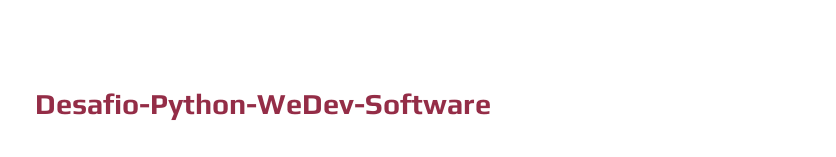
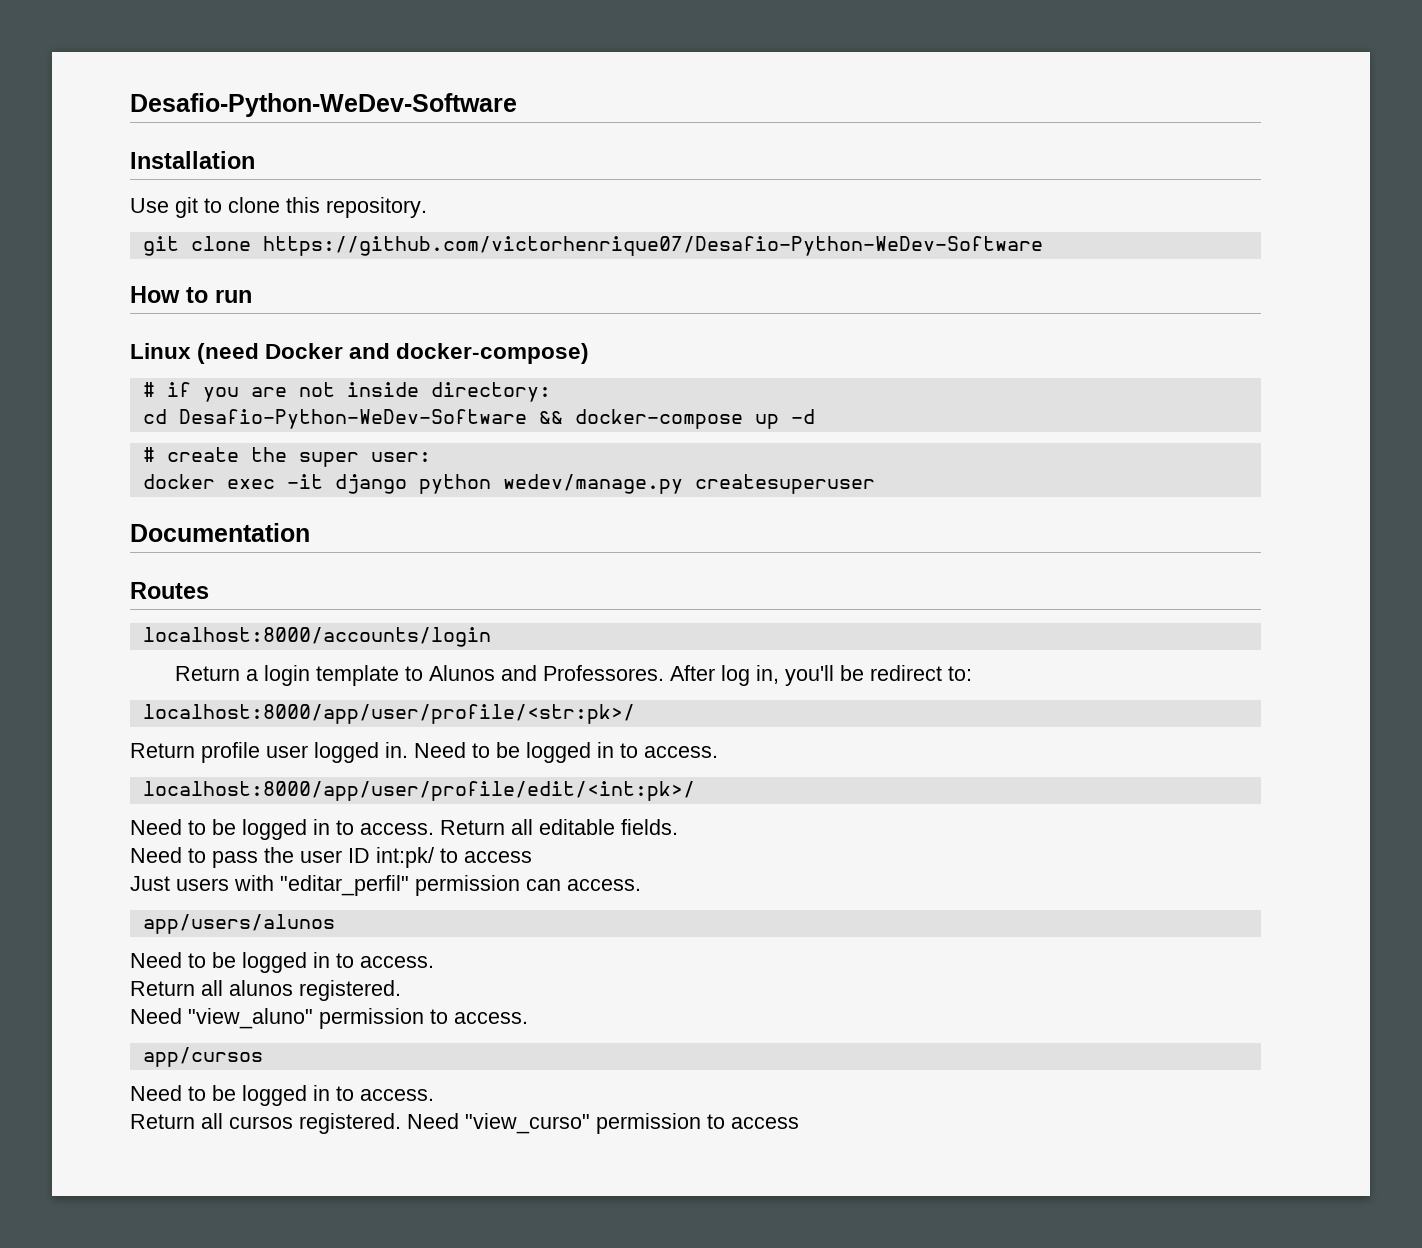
[35,93,491,121] Desafio-Python-WeDev-Software -> [130,93,517,117] [130,151,255,169] [130,197,427,218] [142,236,1043,256] [130,286,252,303] [130,343,590,364] [142,382,551,402] [142,409,815,429] [142,447,431,467] [142,474,875,494] [130,523,310,542] [130,582,209,599] [142,627,491,647] [175,665,973,686] [142,704,635,724] [130,742,718,763] [142,781,695,801] [130,819,678,840] [130,847,532,868] [130,875,641,896] [142,914,335,934] [130,952,434,973] [130,980,401,1001] [130,1008,528,1029] [142,1047,263,1067] [130,1085,434,1106] [130,1113,799,1134] Desafio-Python-WeDev-Software // Installation // Use git to clone this repository. // git clone https://github.com/victorhenrique07/Desafio-Python-WeDev-Software // How to run // Linux (need Docker and docker-compose) // # if you are not inside directory: // cd Desafio-Python-WeDev-Software && docker-compose up -d // # create the super user: // docker exec -it django python wedev/manage.py createsuperuser // Documentation // Routes // localhost:8000/accounts/login // Return a login template to Alunos and Professores. After log in, you'll be redirect to: // localhost:8000/app/user/profile/<str:pk>/ // Return profile user logged in. Need to be logged in to access. // localhost:8000/app/user/profile/edit/<int:pk>/ // Need to be logged in to access. Return all editable fields. // Need to pass the user ID int:pk/ to access // Just users with "editar_perfil" permission can access. // app/users/alunos // Need to be logged in to access. // Return all alunos registered. // Need "view_aluno" permission to access. // app/cursos // Need to be logged in to access. // Return all cursos registered. Need "view_curso" permission to access

